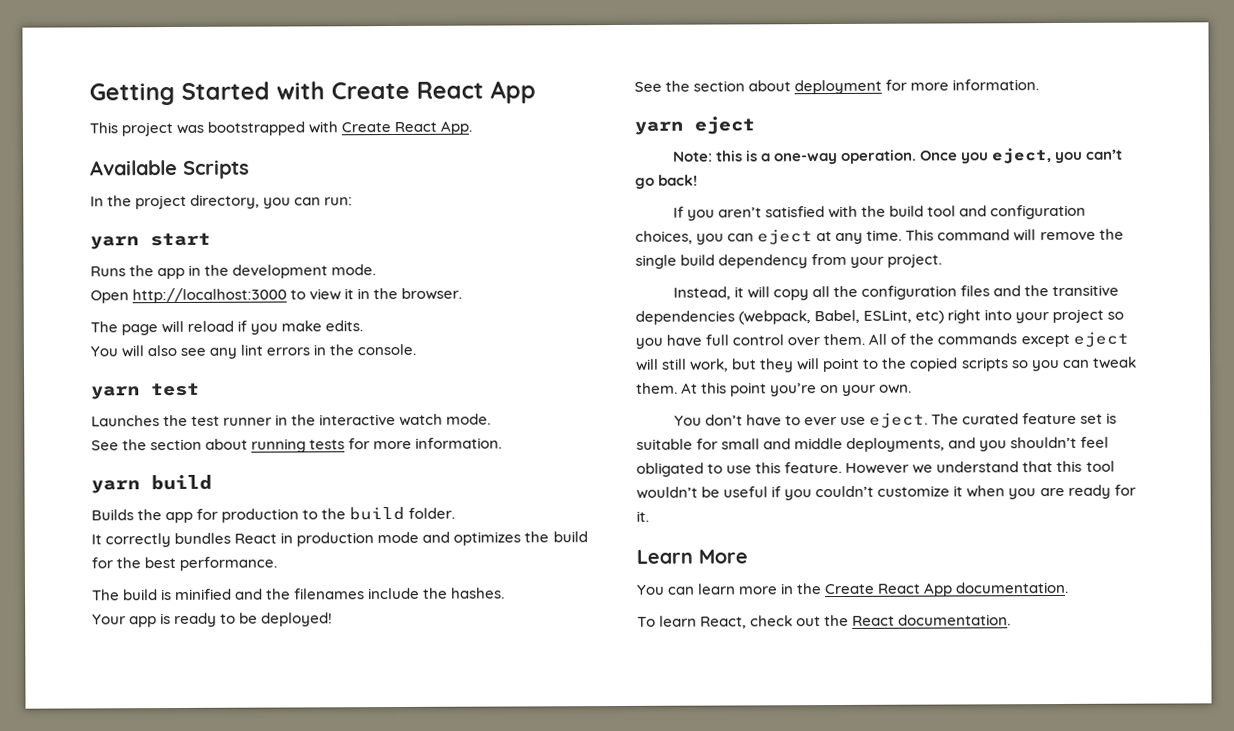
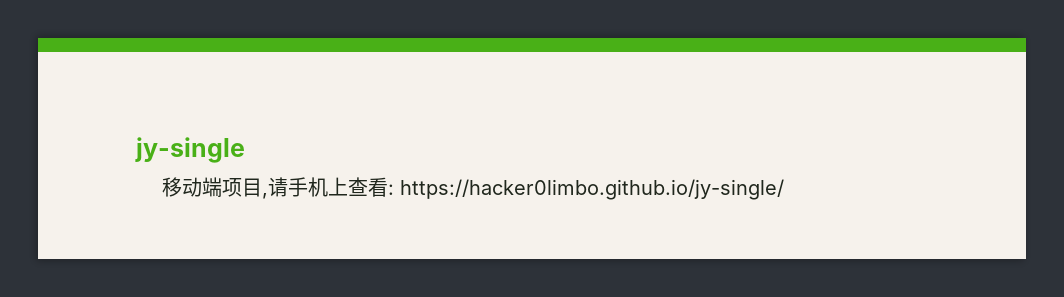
[89,80,536,106] [89,120,473,137] [90,159,250,179] [90,194,354,210] [90,232,211,250] [90,264,377,280] [90,287,463,304] [90,320,364,336] [90,343,417,359] [91,382,200,400] [91,413,492,427] [91,437,503,453] [91,474,212,494] [91,506,456,524] [91,531,588,548] [91,556,278,571] [92,587,506,601] [92,612,334,628] [634,79,1040,95] [634,116,755,135] [672,148,1124,165] [635,174,699,189] [672,204,1087,221] [635,228,1124,245] [635,253,943,269] [672,284,1120,301] [635,308,1125,325] [635,331,1129,349] [635,356,1137,373] [636,382,913,397] [673,412,1118,428] [636,436,1110,452] [636,460,1115,477] [636,484,1136,501] [636,510,649,522] [636,549,748,564] [636,581,1070,597] [637,614,1012,629] Getting Started with Create React App // This project was bootstrapped with Create React App. // Available Scripts // In the project directory, you can run: // yarn start // Runs the app in the development mode. // Open http://localhost:3000 to view it in the browser. // The page will reload if you make edits. // You will also see any lint errors in the console. // yarn test // Launches the test runner in the interactive watch mode. // See the section about running tests for more information. // yarn build // Builds the app for production to the build folder. // It correctly bundles React in production mode and optimizes the build for the best performance. // The build is minified and the filenames include the hashes. // Your app is ready to be deployed! // See the section about deployment for more information. // yarn eject // Note: this is a one-way operation. Once you eject, you can’t go back! // If you aren’t satisfied with the build tool and configuration choices, you can eject at any time. This command will remove the single build dependency from your project. // Instead, it will copy all the configuration files and the transitive dependencies (webpack, Babel, ESLint, etc) right into your project so you have full control over them. All of the commands except eject will still work, but they will point to the copied scripts so you can tweak them. At this point you’re on your own. // You don’t have to ever use eject. The curated feature set is suitable for small and middle deployments, and you shouldn’t feel obligated to use this feature. However we understand that this tool wouldn’t be useful if you couldn’t customize it when you are ready for it. // Learn More // You can learn more in the Create React App documentation. // To learn React, check out the React documentation. -> [135,137,245,163] [162,177,785,200] jy-single // 移动端项目,请手机上查看: https://hacker0limbo.github.io/jy-single/

